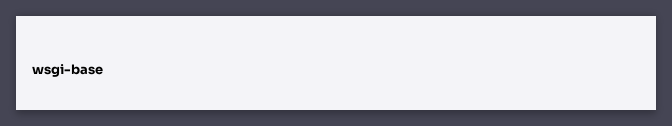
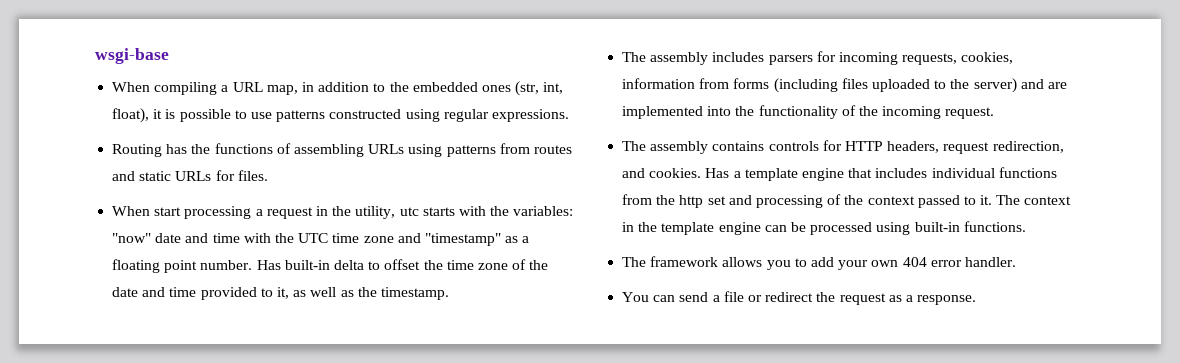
(103, 70) none -> [112,81,564,96] [112,108,569,123] [112,143,572,157] [112,170,268,181] [112,206,574,219] [112,233,530,246] [112,259,549,273] [112,287,449,300] [622,51,1014,65] [622,78,1067,93] [622,105,995,119] [622,140,1064,154] [622,167,1057,181] [622,194,1072,208] [622,221,1026,235] [622,256,1016,270] [622,291,977,305] // When compiling a URL map, in addition to the embedded ones (str, int, float), it is possible to use patterns constructed using regular expressions. // Routing has the functions of assembling URLs using patterns from routes and static URLs for files. // When start processing a request in the utility, utc starts with the variables: "now" date and time with the UTC time zone and "timestamp" as a floating point number. Has built-in delta to offset the time zone of the date and time provided to it, as well as the timestamp. // The assembly includes parsers for incoming requests, cookies, information from forms (including files uploaded to the server) and are implemented into the functionality of the incoming request. // The assembly contains controls for HTTP headers, request redirection, and cookies. Has a template engine that includes individual functions from the http set and processing of the context passed to it. The context in the template engine can be processed using built-in functions. // The framework allows you to add your own 404 error handler. // You can send a file or redirect the request as a response.

